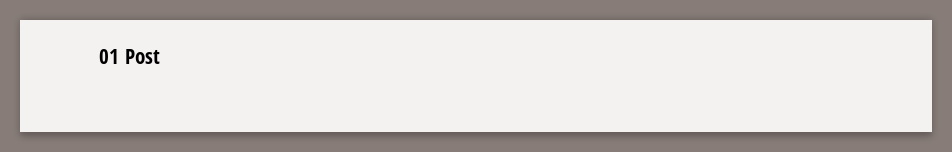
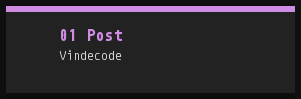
(160, 56) none -> [59,50,122,60] // Vindecode

